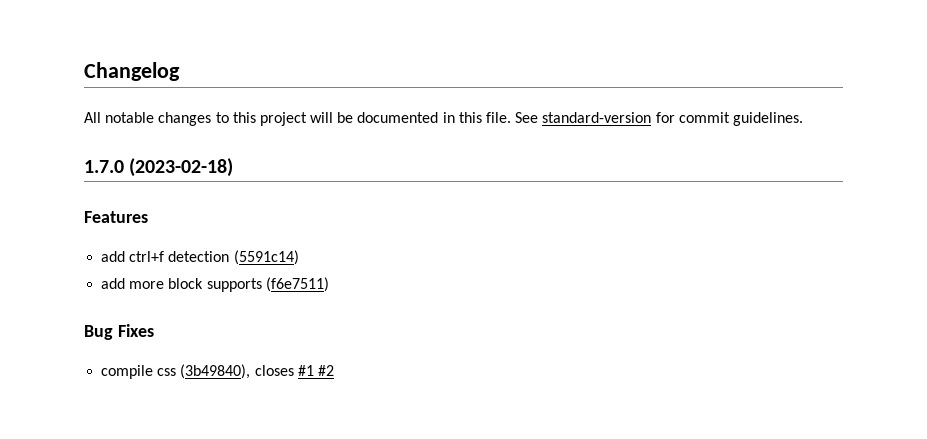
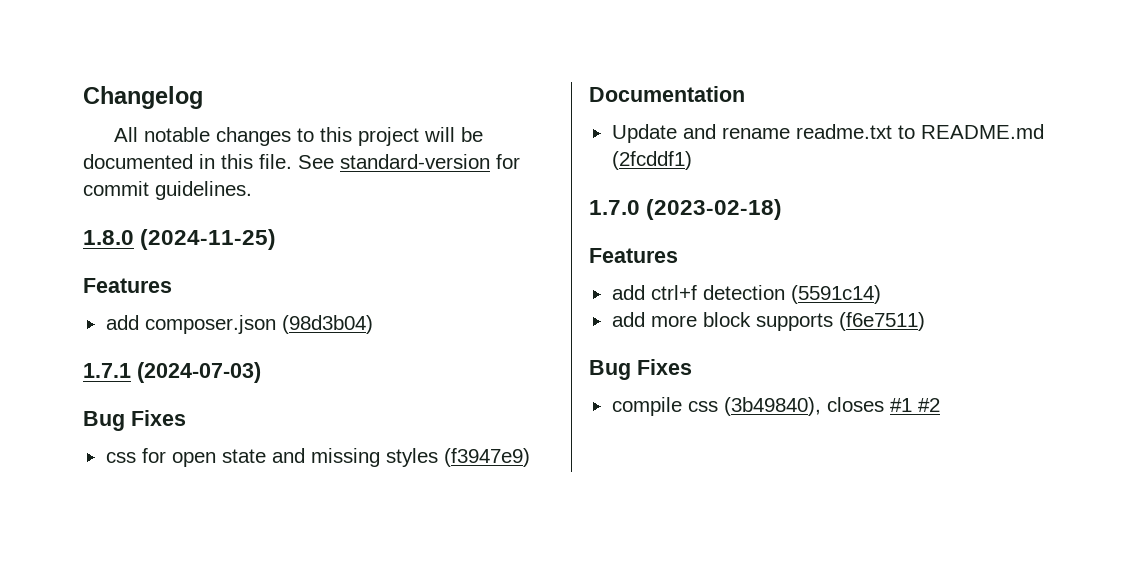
(803, 119) none -> [83,229,277,250] [83,278,172,293] [105,315,373,334] [83,362,261,383] [83,410,186,431] [105,448,530,467] [589,86,745,102] [611,124,1044,143] [611,151,692,170] // 1.8.0 (2024-11-25) // Features // add composer.json (98d3b04) // 1.7.1 (2024-07-03) // Bug Fixes // css for open state and missing styles (f3947e9) // Documentation // Update and rename readme.txt to README.md (2fcddf1)

